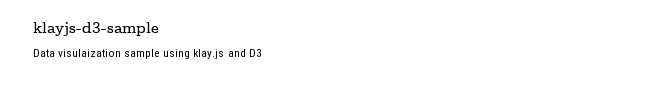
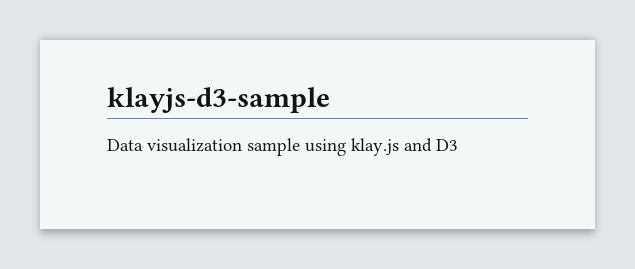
[58,49,122,57] visulaization -> [147,138,242,152] visualization

